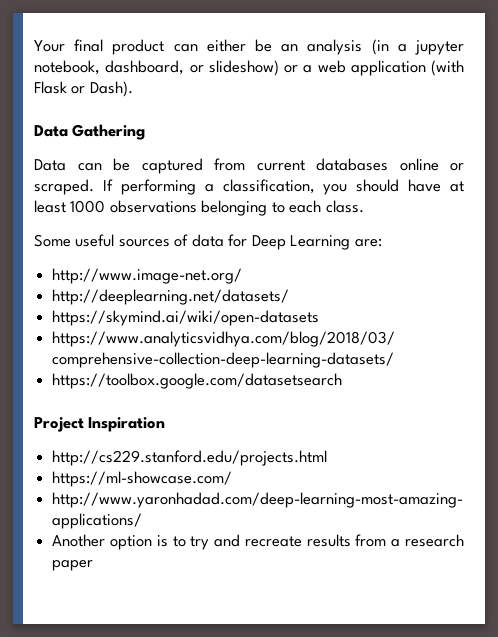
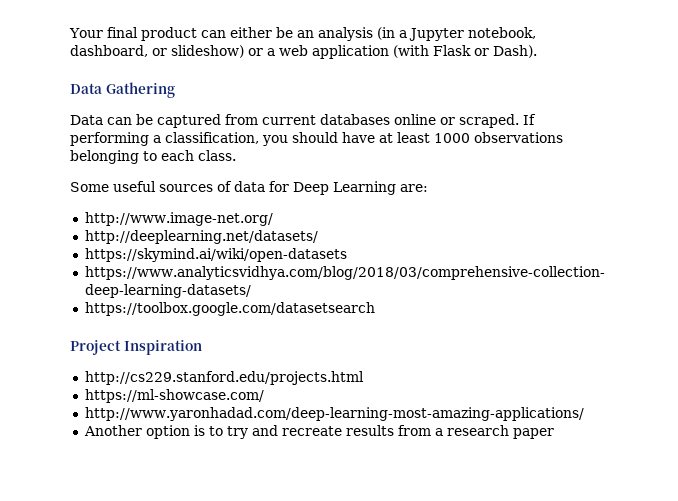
[414,40,464,55] jupyter -> [408,28,464,41] Jupyter

